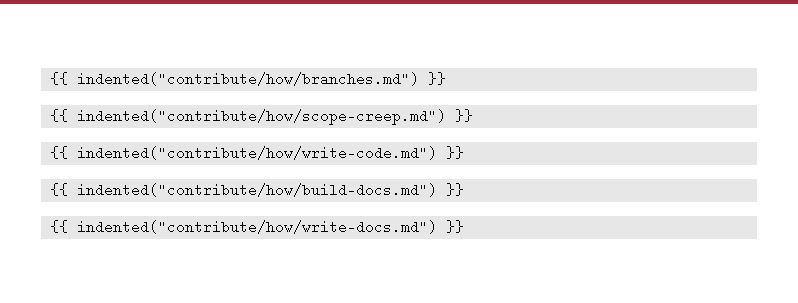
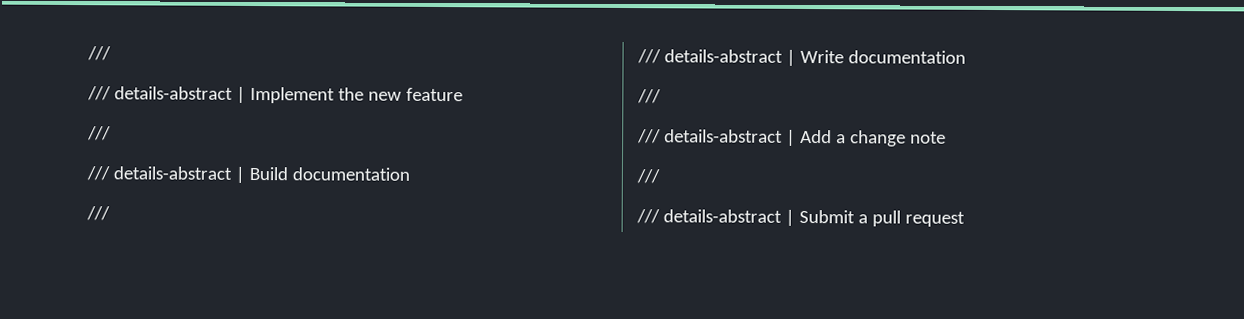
[49,72,446,86] [49,109,473,125] [49,146,464,160] [49,183,464,197] [49,220,464,234] {{ indented("contribute/how/branches.md") }} // {{ indented("contribute/how/scope-creep.md") }} // {{ indented("contribute/how/write-code.md") }} // {{ indented("contribute/how/build-docs.md") }} // {{ indented("contribute/how/write-docs.md") }} -> [87,46,111,61] [87,86,463,104] [87,126,111,141] [86,166,410,183] [86,206,110,221] [637,49,966,66] [637,89,661,104] [637,129,946,147] [636,169,660,184] [636,209,965,227] /// // /// details-abstract | Implement the new feature // /// // /// details-abstract | Build documentation // /// // /// details-abstract | Write documentation // /// // /// details-abstract | Add a change note // /// // /// details-abstract | Submit a pull request

